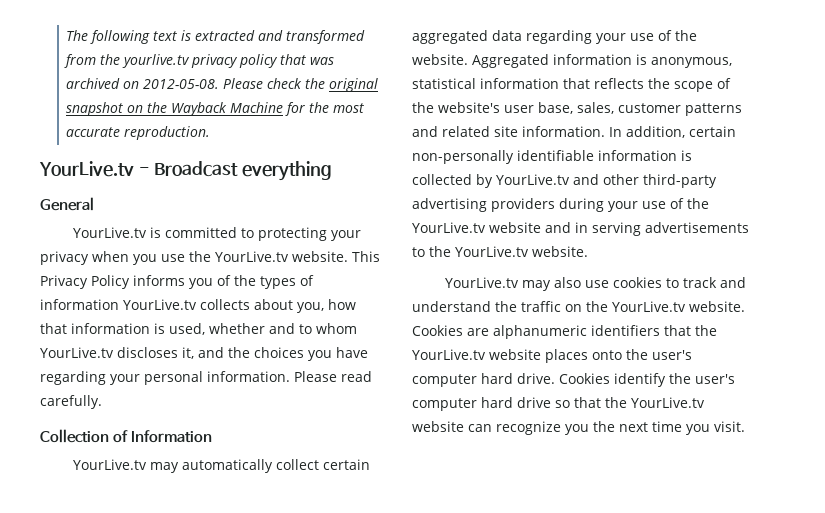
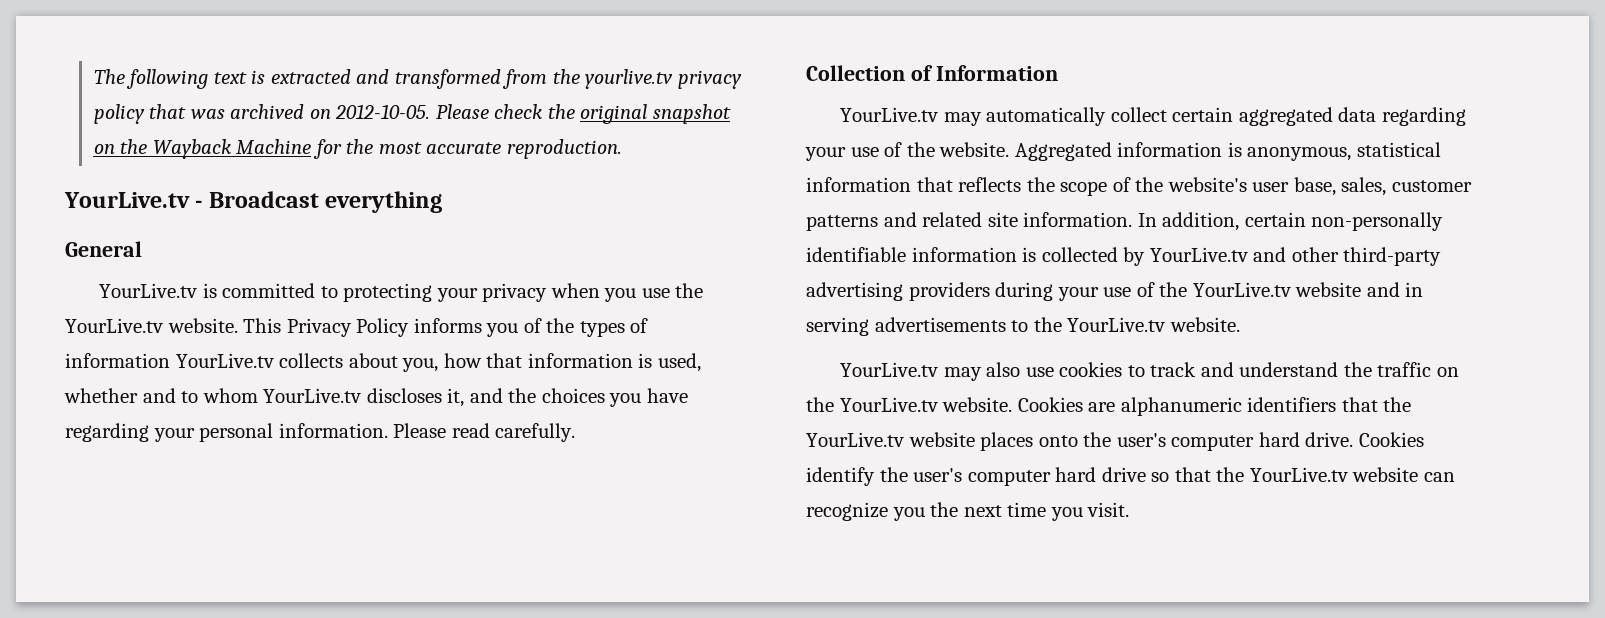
[143,79,220,89] 2012-05-08. -> [335,104,431,119] 2012-10-05.

